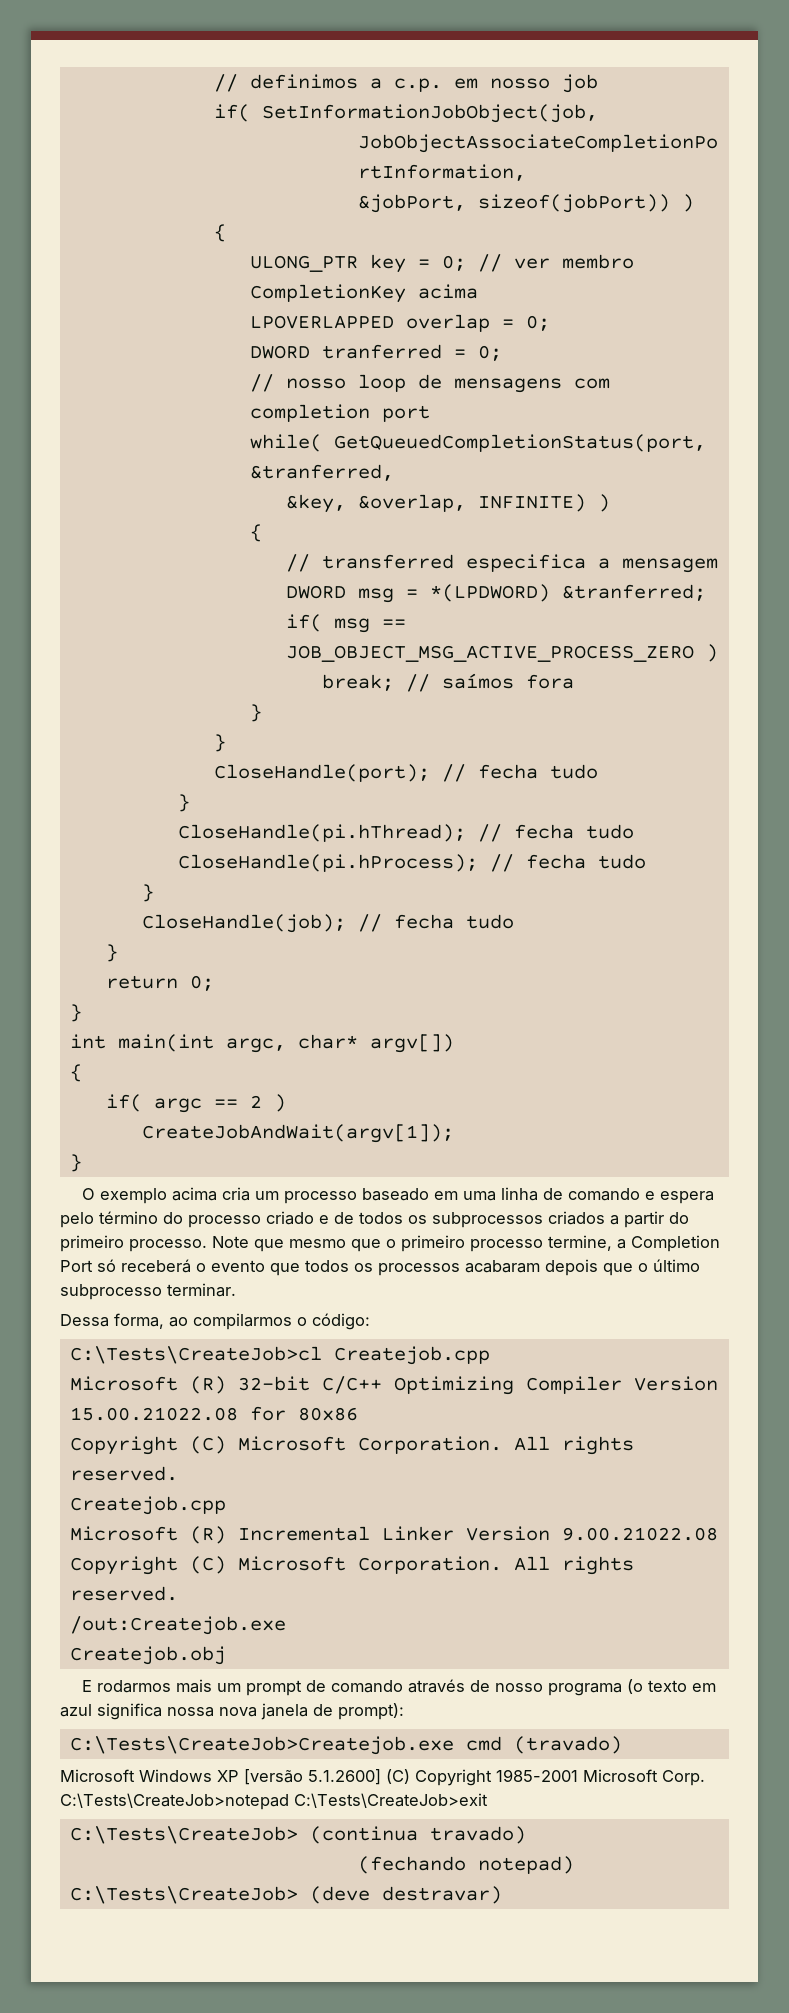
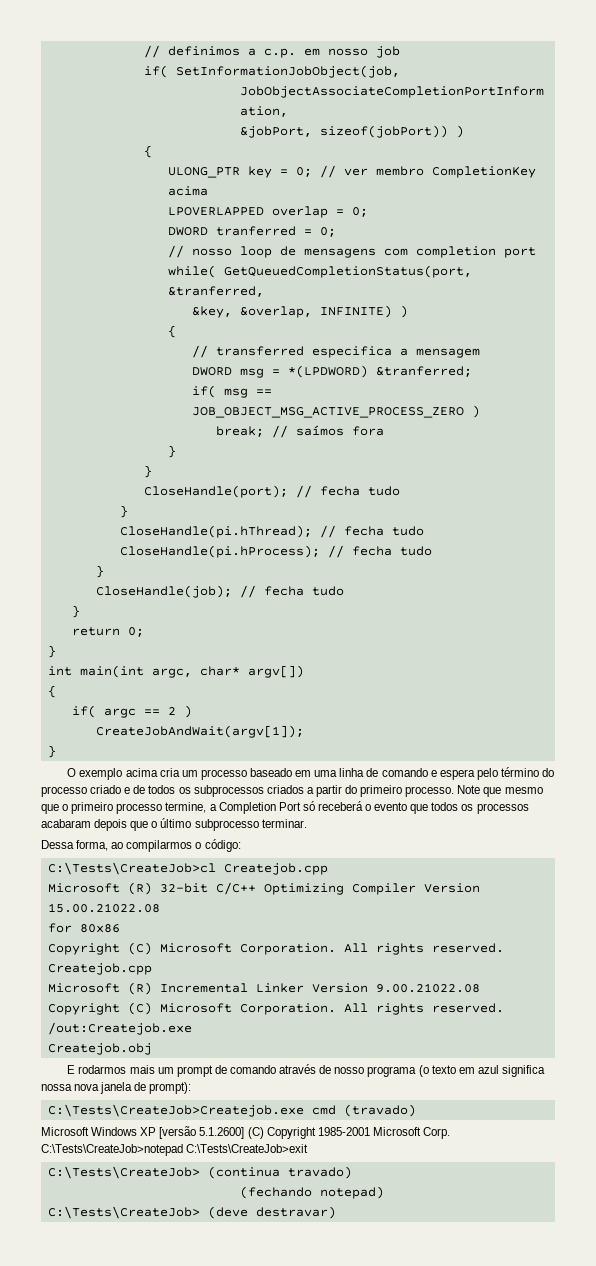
(238, 1414) none -> (160, 908) //

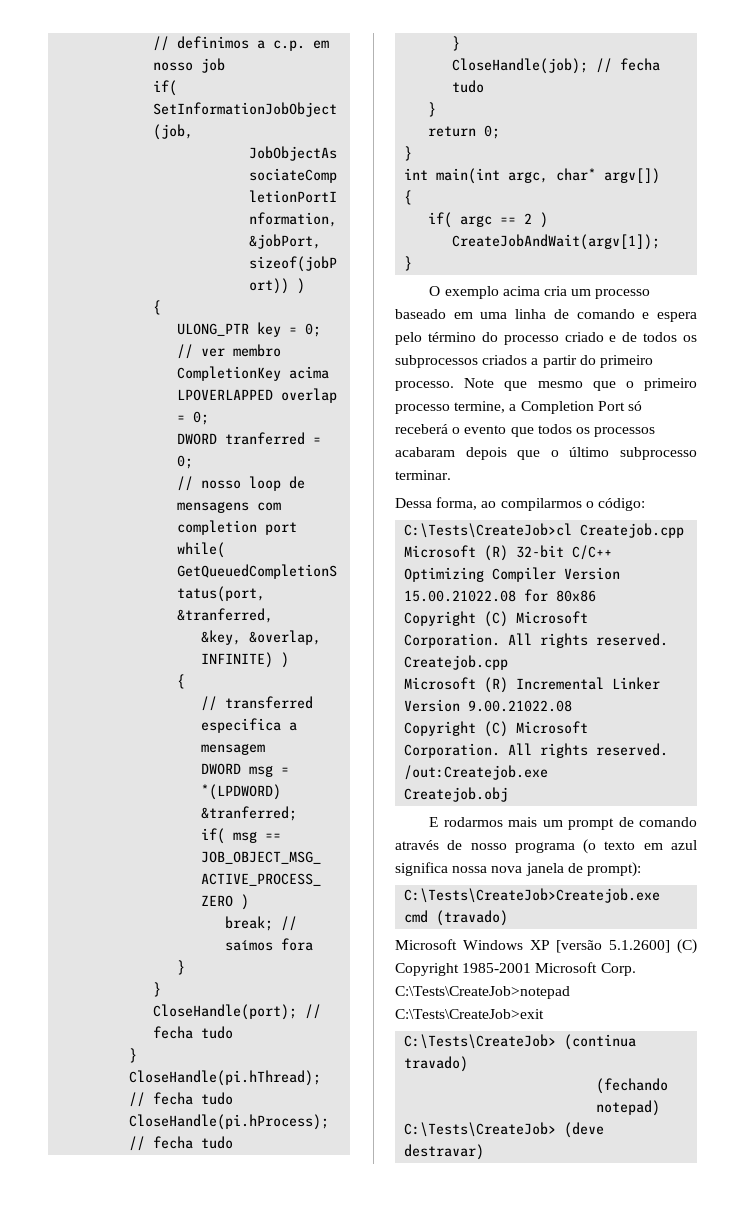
(160, 908) // -> (517, 596) none

